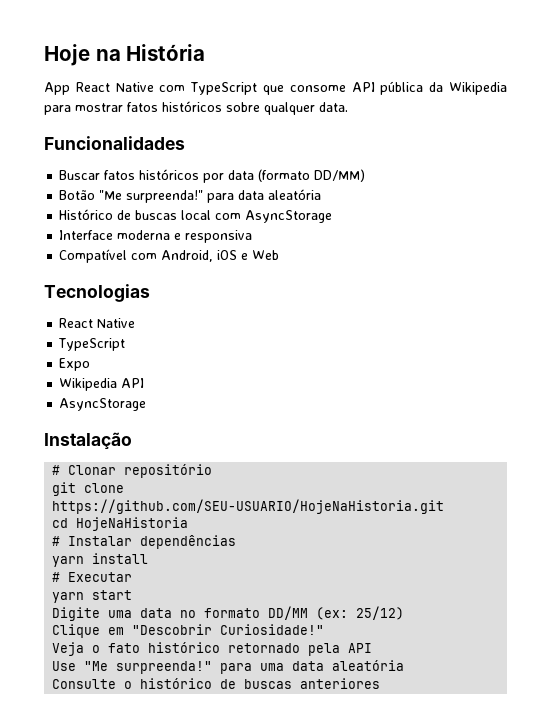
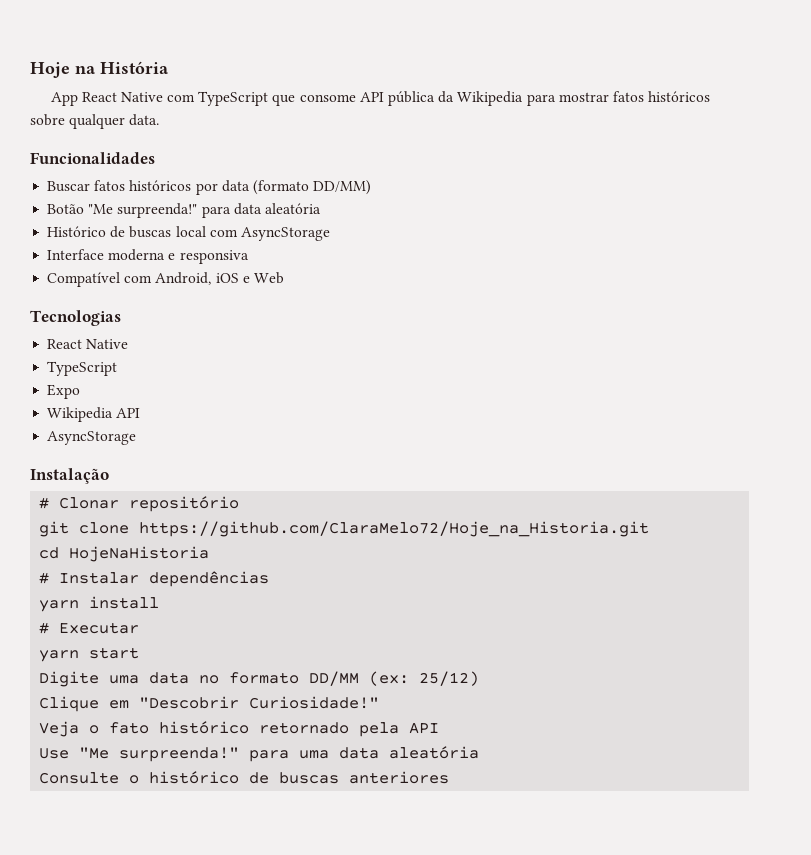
[52,499,445,514] https://github.com/SEU-USUARIO/HojeNaHistoria.git -> [139,521,650,537] https://github.com/ClaraMelo72/Hoje_na_Historia.git

